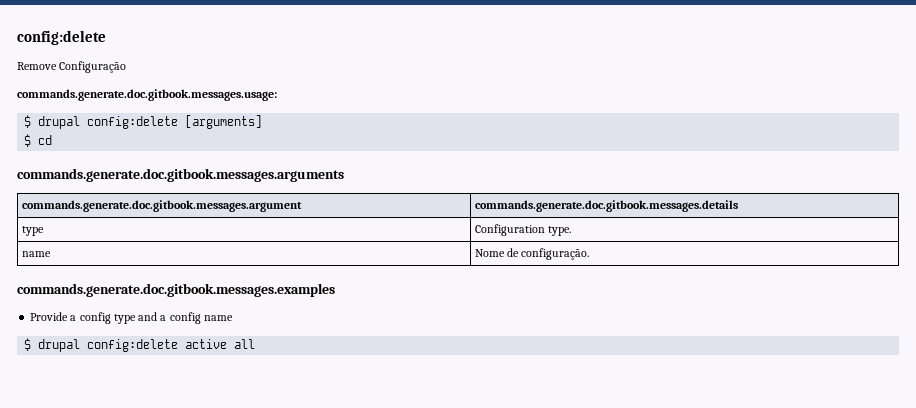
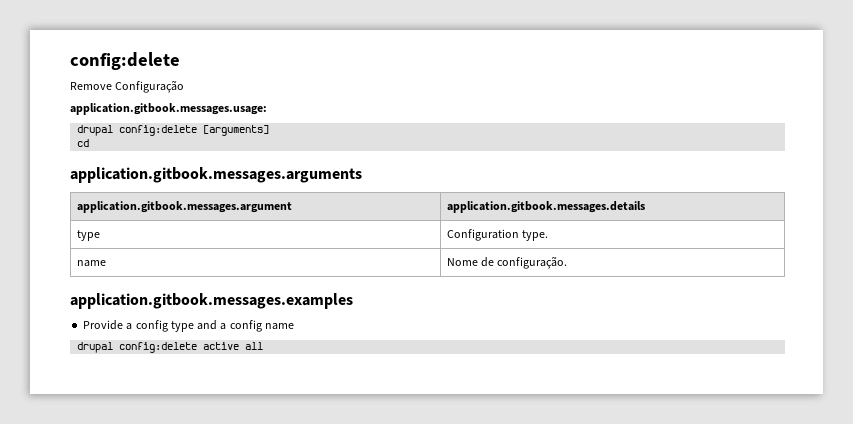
[17,89,277,101] [24,115,32,128] commands.generate.doc.gitbook.messages.usage: // $ -> [70,103,267,115] application.gitbook.messages.usage: //
[24,134,32,147] $ -> (270, 130) none
[17,168,344,182] [21,200,302,212] [474,200,738,212] commands.generate.doc.gitbook.messages.arguments // commands.generate.doc.gitbook.messages.argument | commands.generate.doc.gitbook.messages.details -> [70,167,362,183] [76,201,292,213] [446,201,645,213] application.gitbook.messages.arguments // application.gitbook.messages.argument | application.gitbook.messages.details
[17,283,335,297] commands.generate.doc.gitbook.messages.examples -> [70,293,353,309] application.gitbook.messages.examples
[24,338,32,351] $ -> (294, 326) none

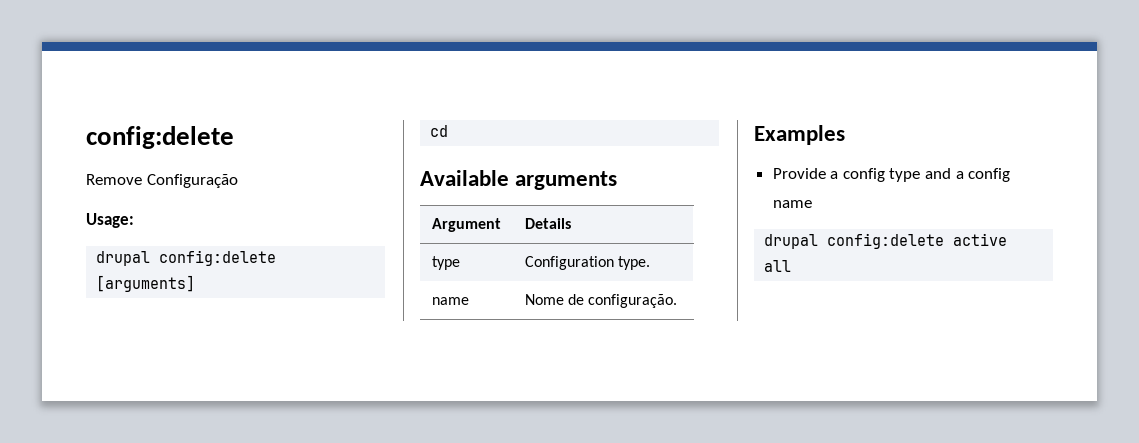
[70,103,267,115] application.gitbook.messages.usage: -> [86,213,134,228] Usage:
[70,167,362,183] [76,201,292,213] [446,201,645,213] application.gitbook.messages.arguments // application.gitbook.messages.argument | application.gitbook.messages.details -> [420,170,618,190] [431,218,501,232] [524,218,571,229] Available arguments // Argument | Details
[70,293,353,309] application.gitbook.messages.examples -> [754,125,845,145] Examples

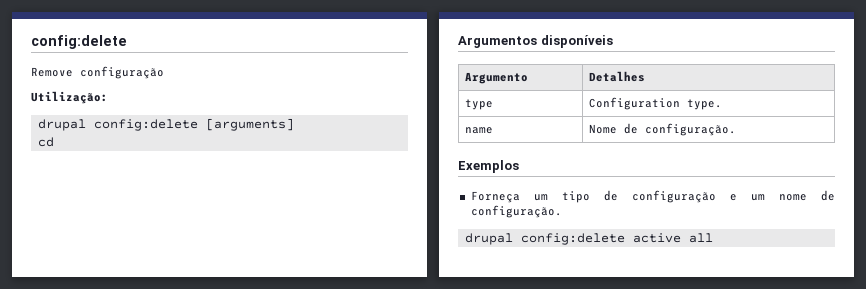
[146,174,238,188] [86,213,134,228] Configuração // Usage: -> [80,66,164,79] [31,91,108,104] configuração // Utilização:
[420,170,618,190] [431,218,501,232] [524,218,571,229] Available arguments // Argument | Details -> [458,35,613,48] [464,72,528,84] [588,71,645,82] Argumentos disponíveis // Argumento | Detalhes
[754,125,845,145] [772,168,1011,182] [772,200,812,208] Examples // Provide a config type and a config name -> [458,160,519,173] [470,190,835,203] [470,205,562,218] Exemplos // Forneça um tipo de configuração e um nome de configuração.

